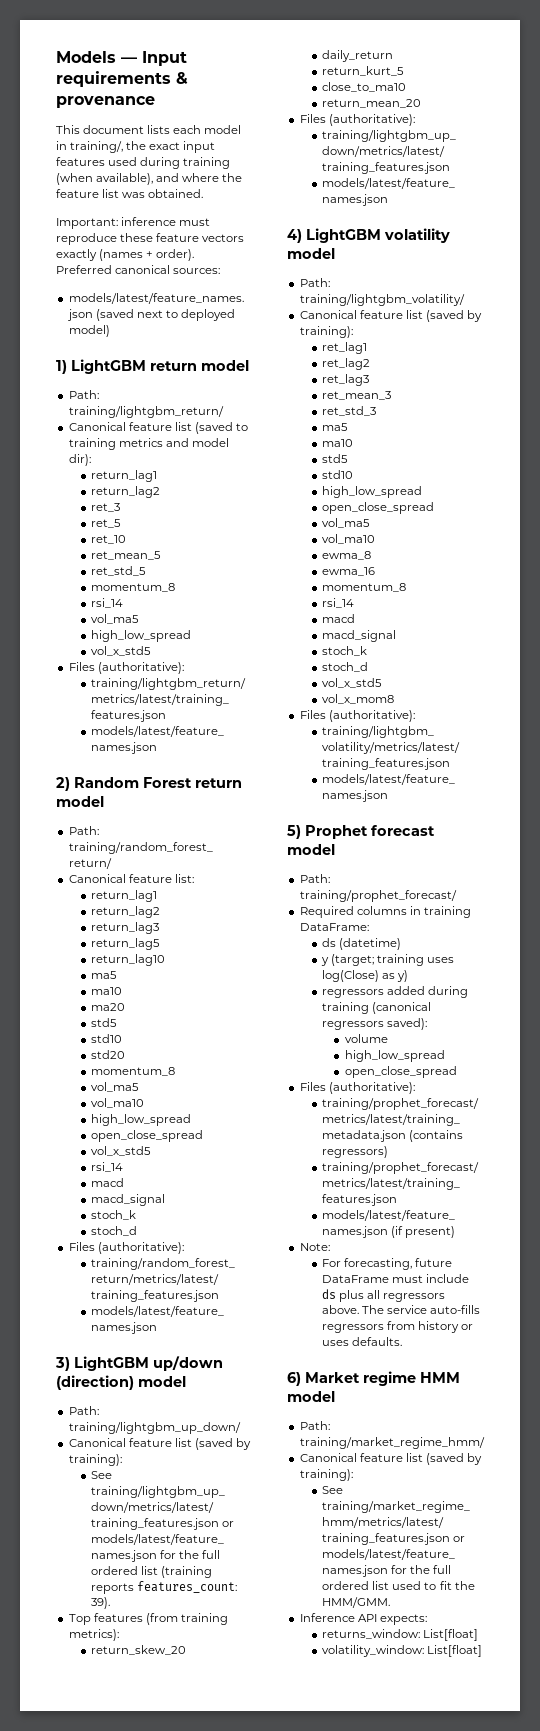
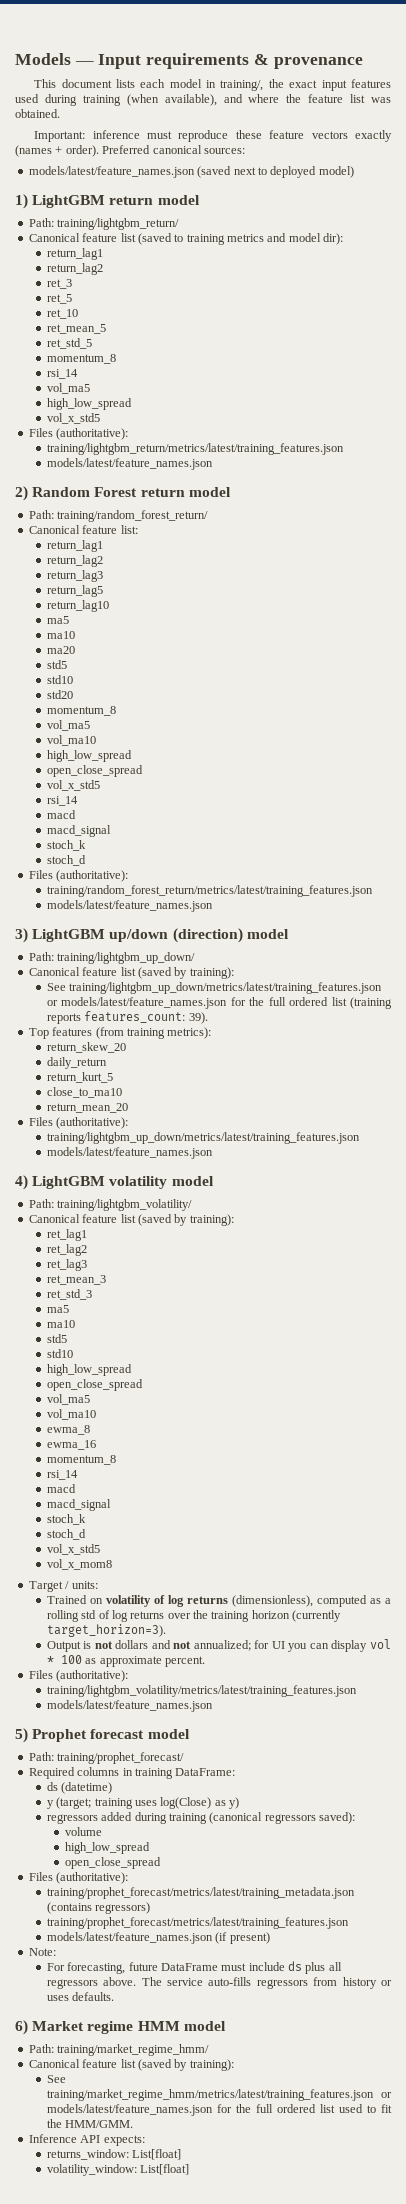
(395, 699) none -> [28,1581,98,1592] [46,1595,391,1607] [46,1610,342,1622] [46,1624,166,1637] [46,1639,392,1652] [46,1655,205,1667] // Target / units: // Trained on volatility of log returns (dimensionless), computed as a rolling std of log returns over the training horizon (currently target_horizon=3). // Output is not dollars and not annualized; for UI you can display vol * 100 as approximate percent.

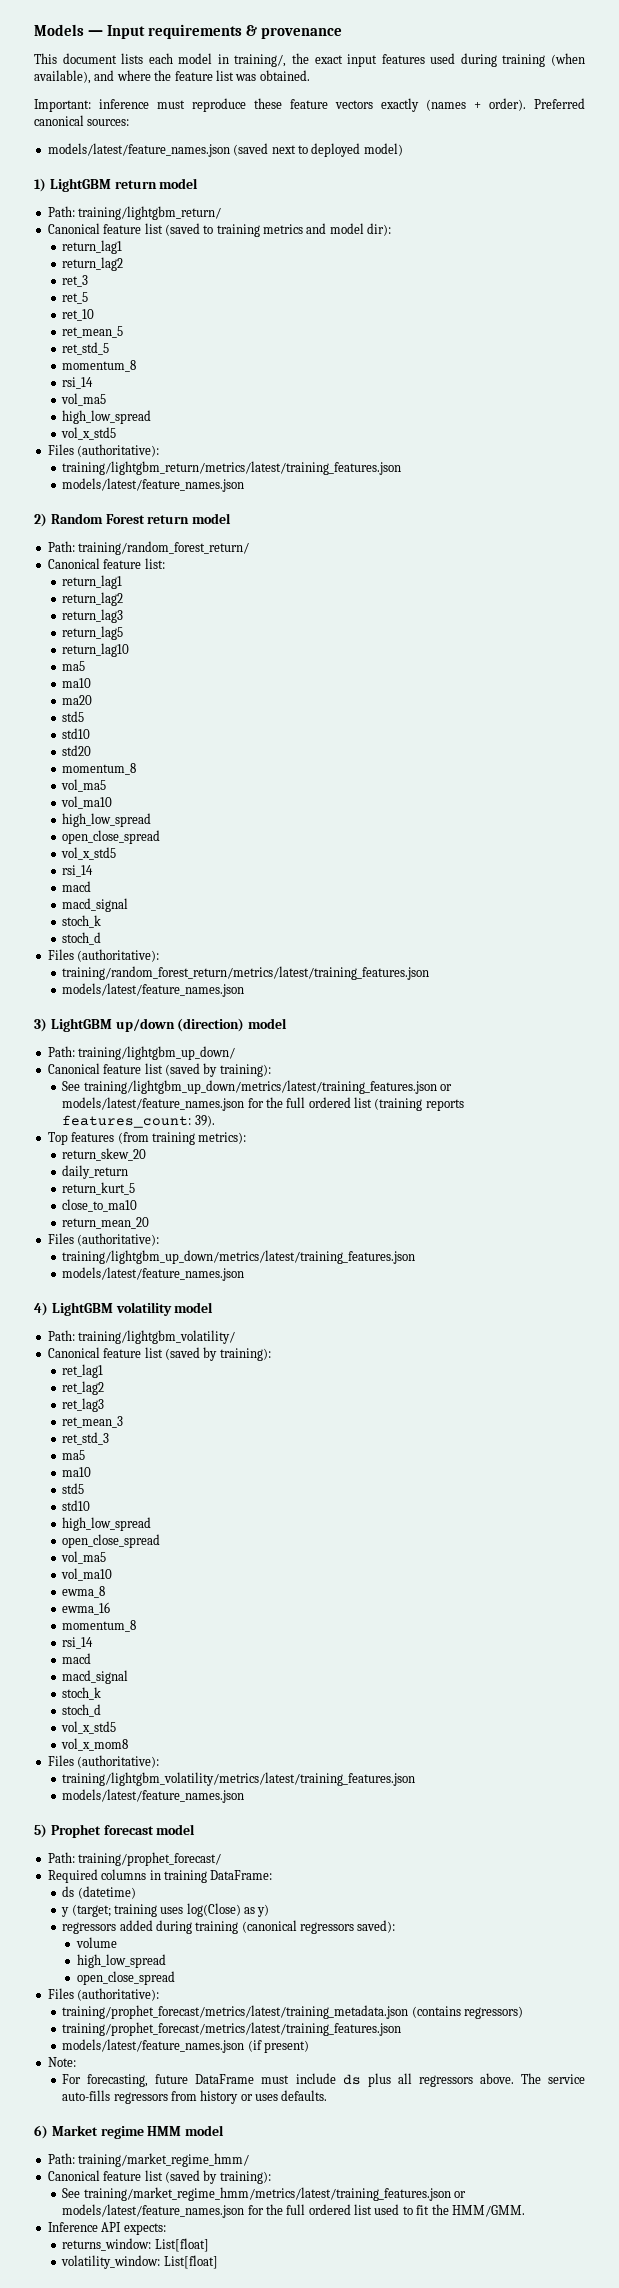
[28,1581,98,1592] [46,1595,391,1607] [46,1610,342,1622] [46,1624,166,1637] [46,1639,392,1652] [46,1655,205,1667] // Target / units: // Trained on volatility of log returns (dimensionless), computed as a rolling std of log returns over the training horizon (currently target_horizon=3). // Output is not dollars and not annualized; for UI you can display vol * 100 as approximate percent. -> (129, 1744) none

